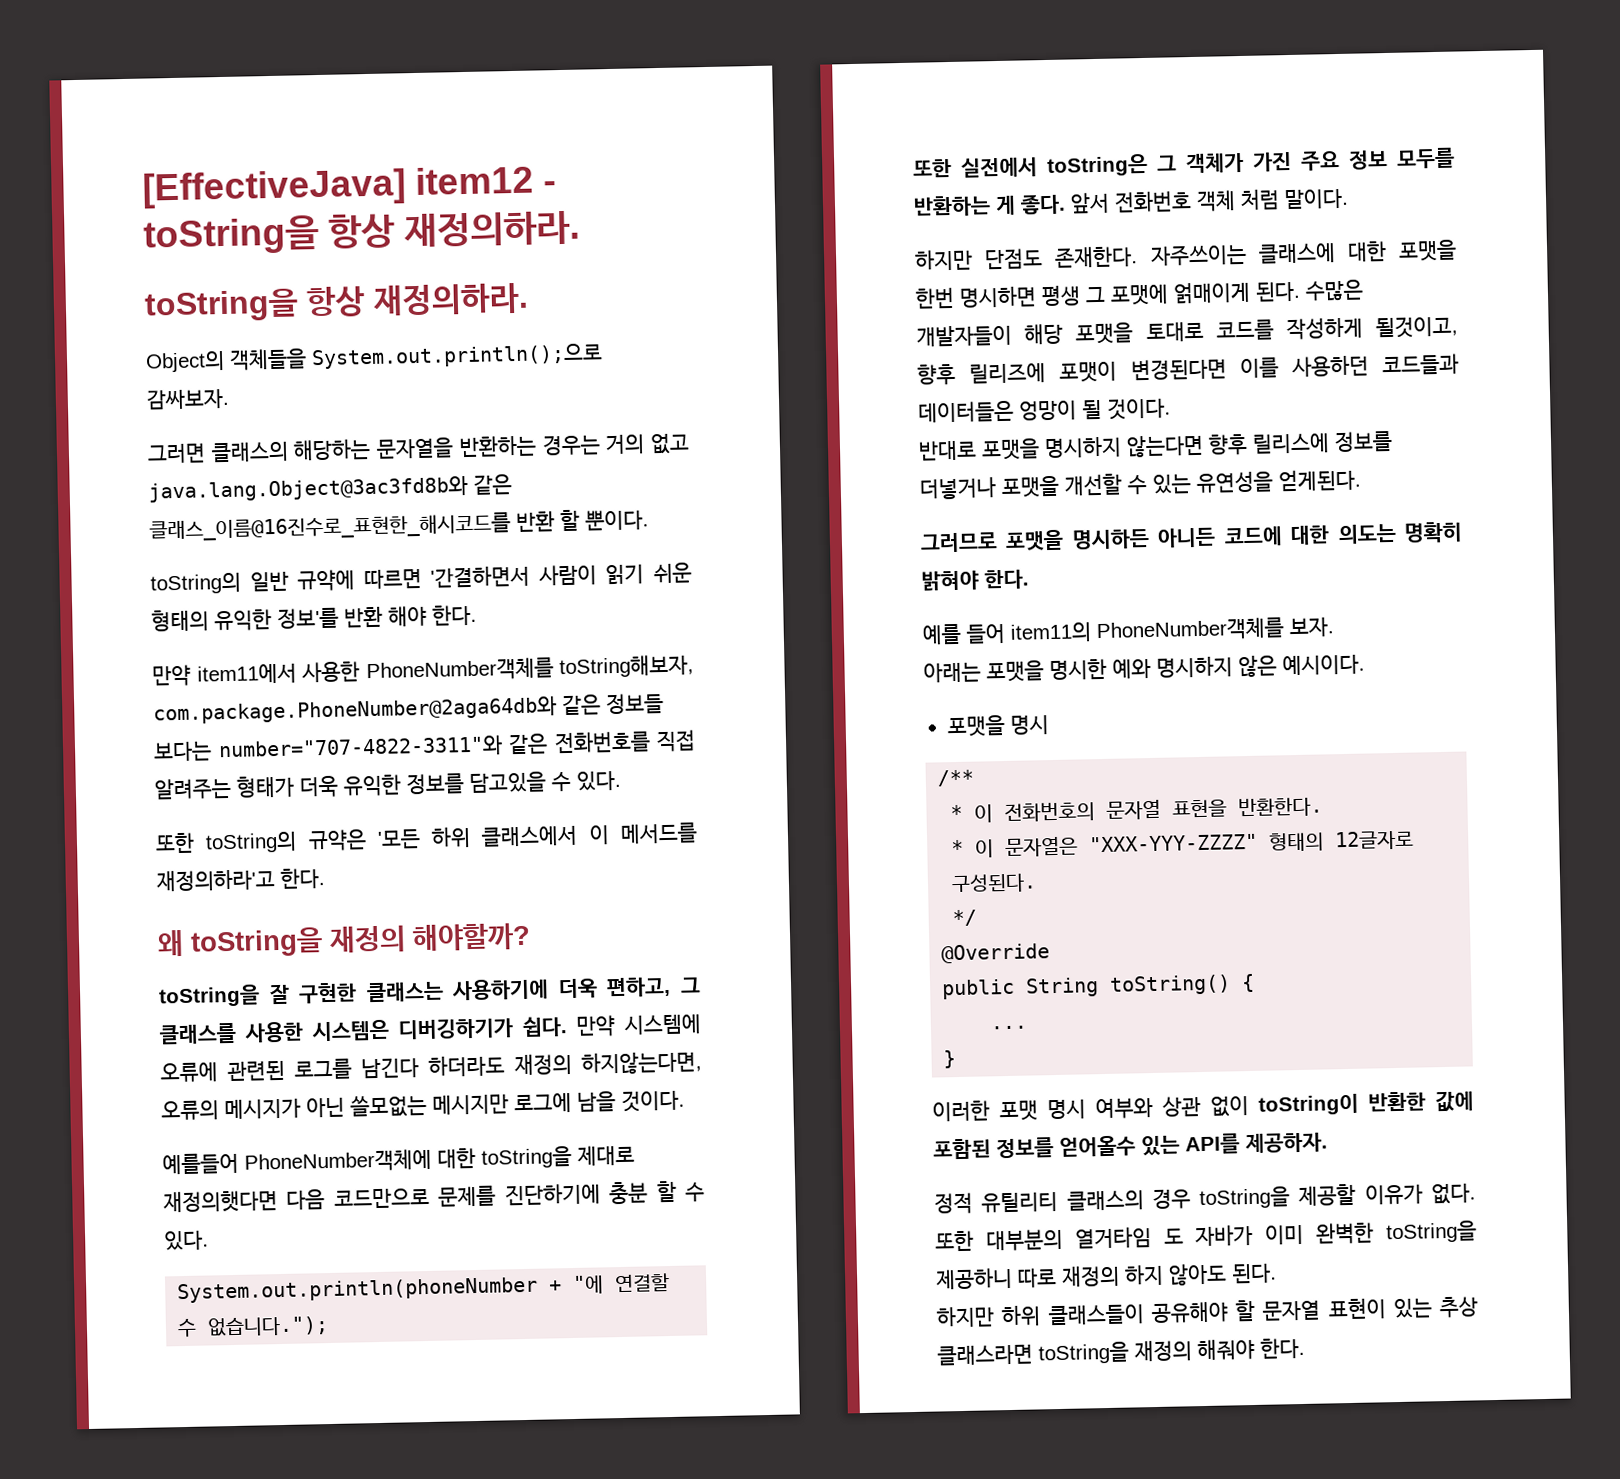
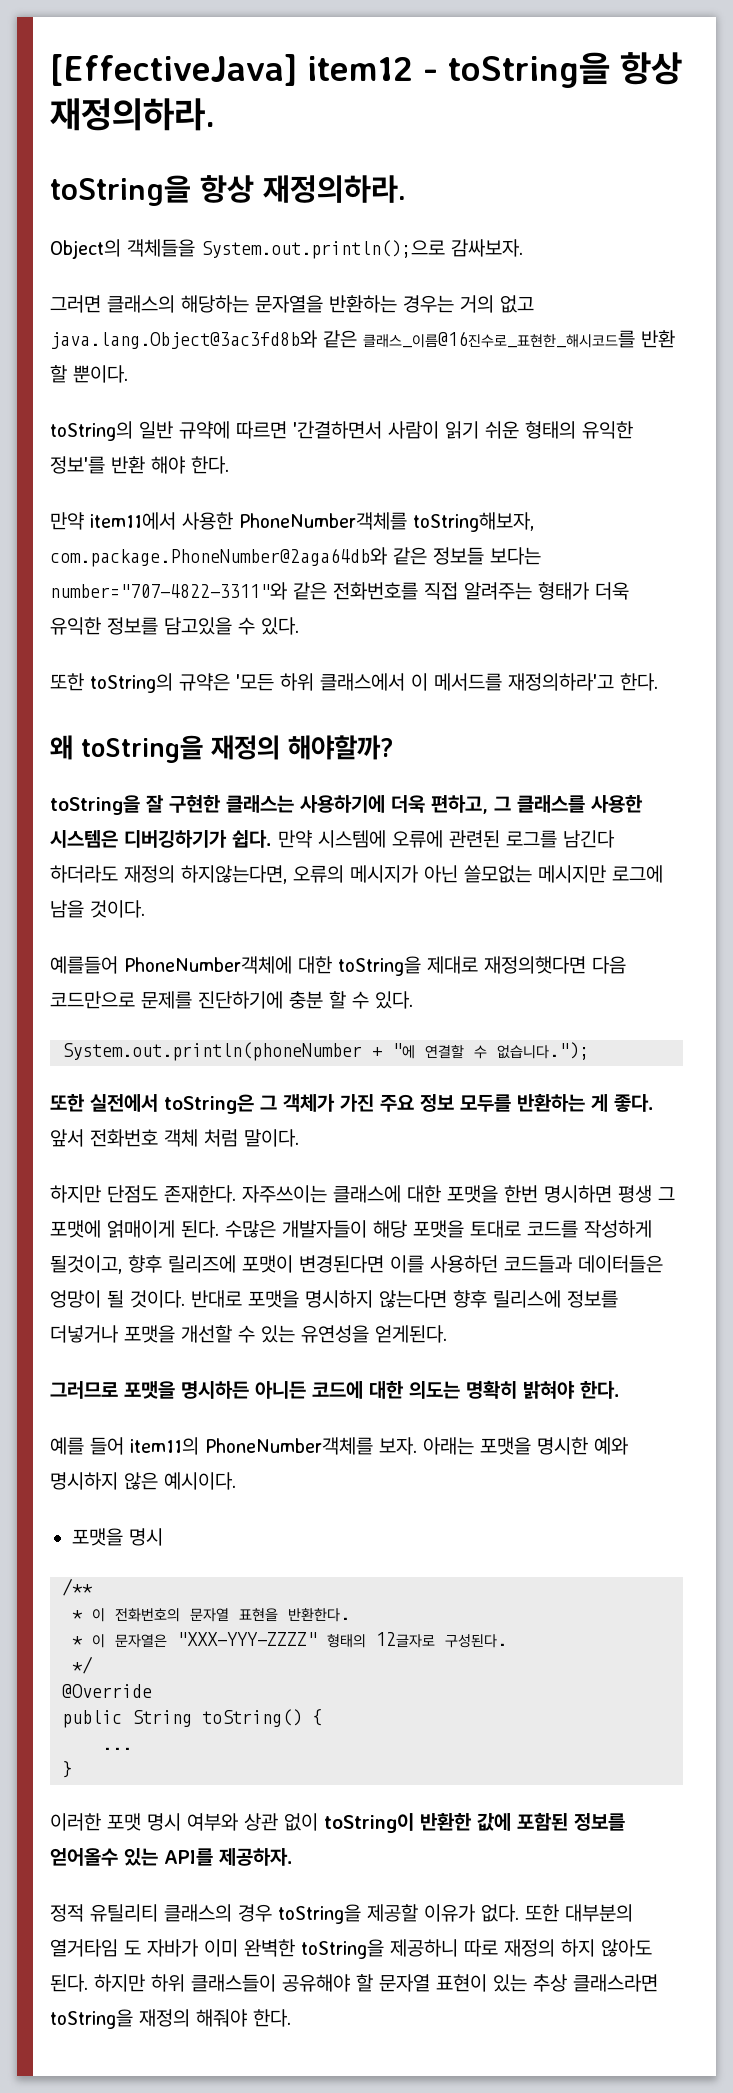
(1171, 408) // -> (185, 1299) none
(1334, 627) // -> (417, 1446) none
(1277, 1273) // -> (88, 1983) none

